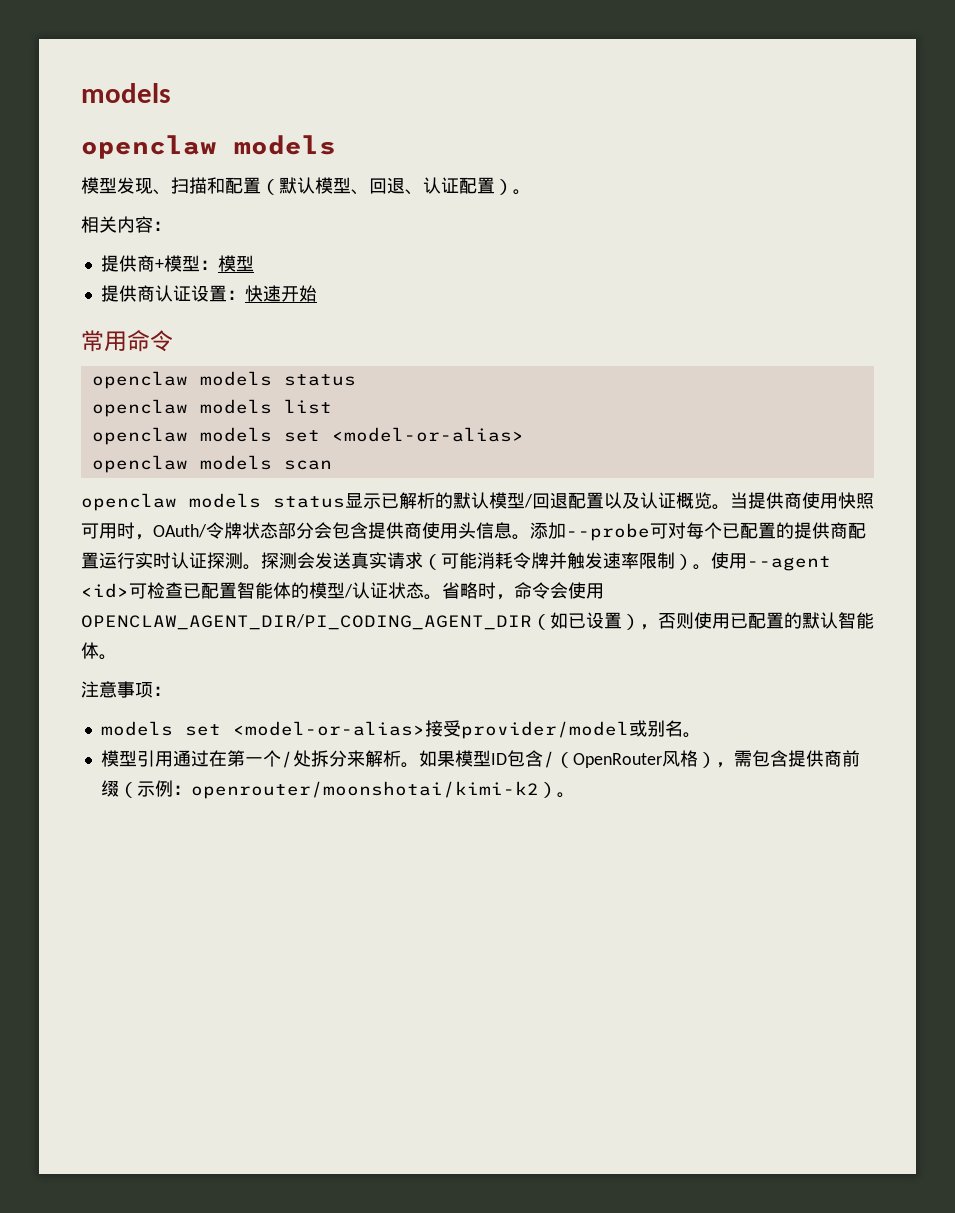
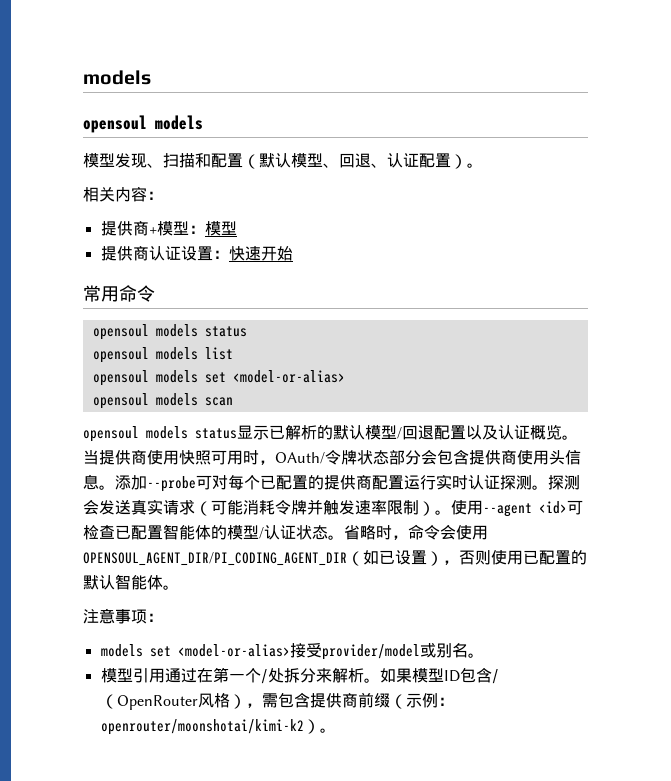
[81,83,171,103] [81,135,217,159] models // openclaw -> [83,70,151,85] [83,115,147,133] models // opensoul
[91,371,188,389] openclaw -> [92,324,149,340] opensoul
[91,399,188,417] openclaw -> [92,347,149,363] opensoul
[91,427,188,445] openclaw -> [92,370,149,386] opensoul
[91,455,188,473] openclaw -> [92,393,149,409] opensoul
[81,493,177,511] openclaw -> [83,426,139,442] opensoul
[81,614,532,630] OPENCLAW_AGENT_DIR/PI_CODING_AGENT_DIR -> [83,552,347,566] OPENSOUL_AGENT_DIR/PI_CODING_AGENT_DIR

